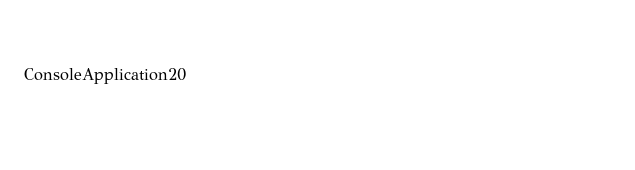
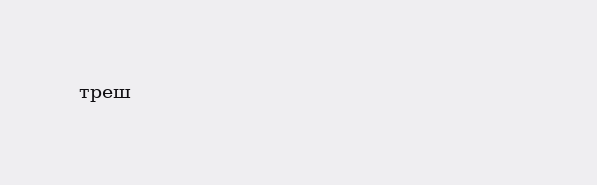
[24,68,186,84] ConsoleApplication20 -> [79,89,131,102] треш

